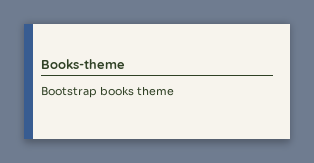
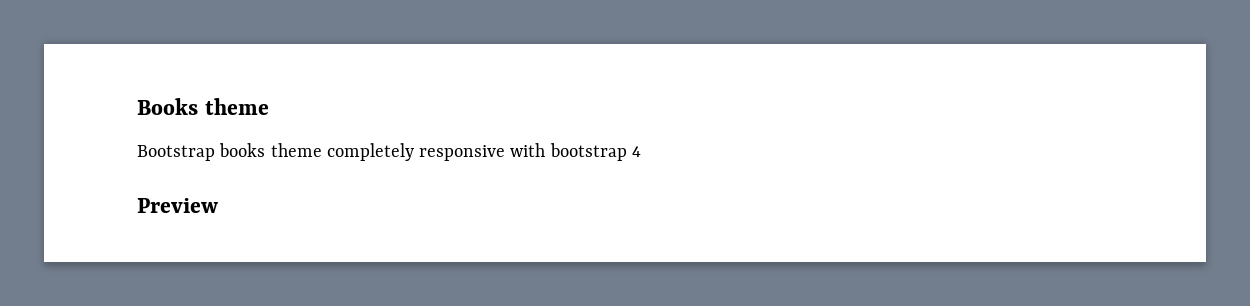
[41,59,125,69] Books-theme -> [137,98,269,115] Books theme
(174, 91) none -> [326,143,641,161] [137,198,218,213] completely responsive with bootstrap 4 // Preview

